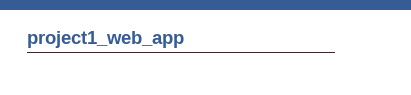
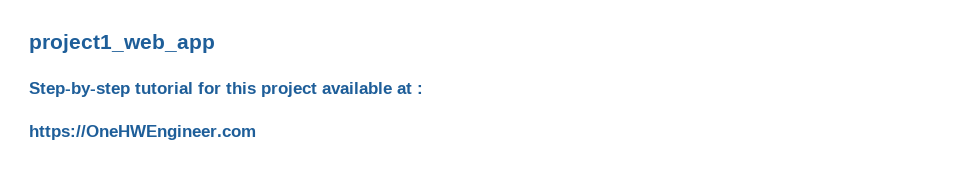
(184, 39) none -> [29,82,423,97] [29,125,256,140] // Step-by-step tutorial for this project available at : // https://OneHWEngineer.com

